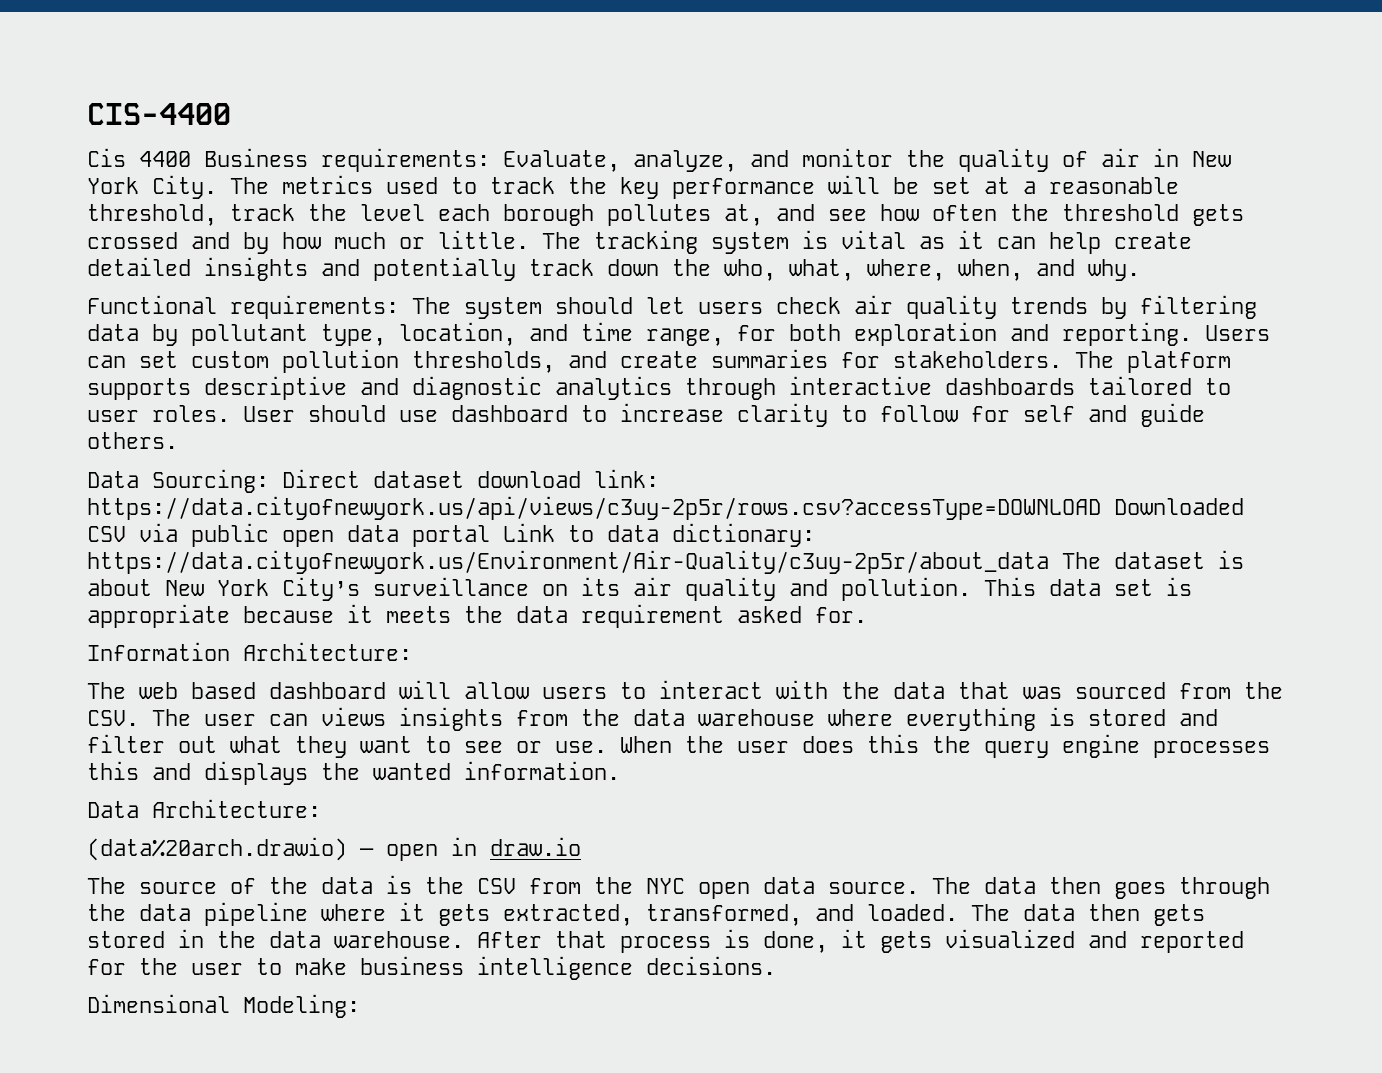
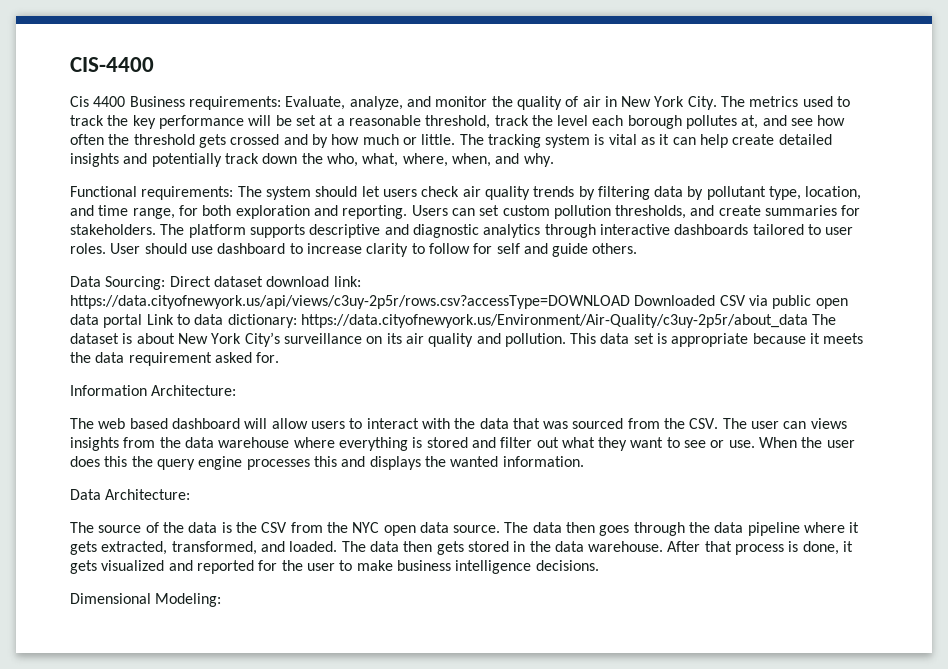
[87,837,581,861] // (data%20arch.drawio) — open in draw.io -> (191, 494) none

